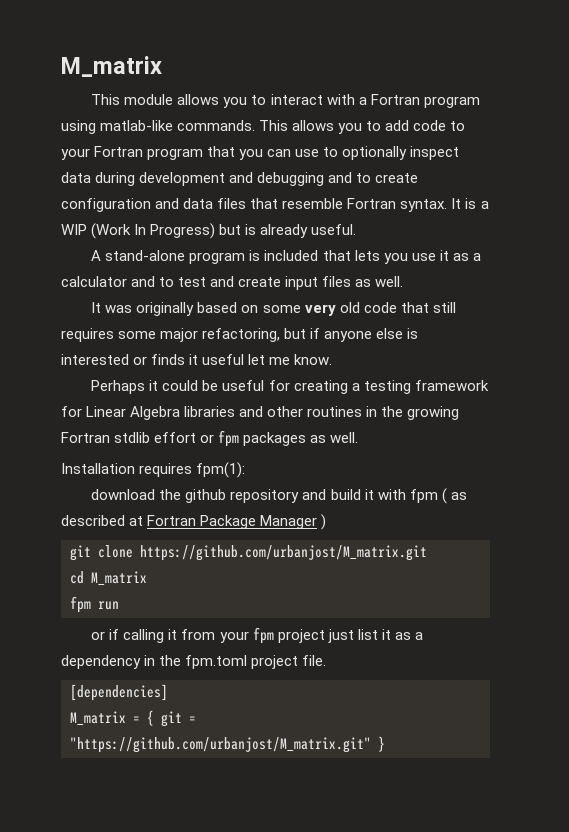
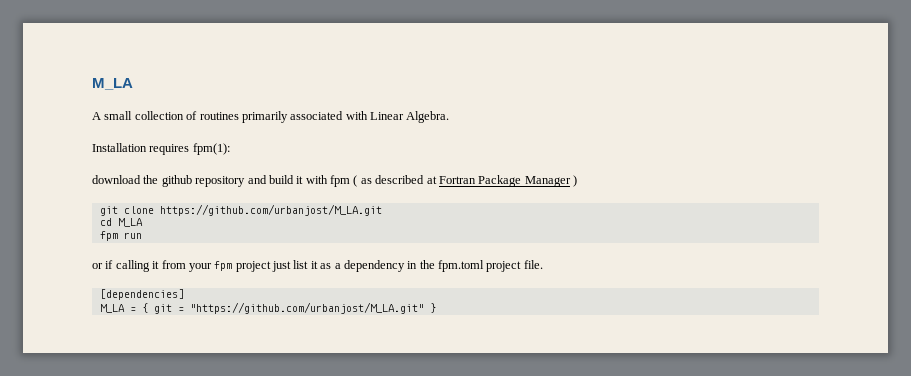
[61,56,162,77] [91,94,480,108] [61,120,466,134] [61,146,460,160] [61,172,419,186] [61,198,489,212] [61,223,357,239] [91,250,481,264] [61,276,404,290] [91,302,456,316] [61,328,419,342] [61,354,333,365] [91,380,489,394] [61,406,460,420] [61,430,359,447] M_matrix // This module allows you to interact with a Fortran program using matlab-like commands. This allows you to add code to your Fortran program that you can use to optionally inspect data during development and debugging and to create configuration and data files that resemble Fortran syntax. It is a WIP (Work In Progress) but is already useful. // A stand-alone program is included that lets you use it as a calculator and to test and create input files as well. // It was originally based on some very old code that still requires some major refactoring, but if anyone else is interested or finds it useful let me know. // Perhaps it could be useful for creating a testing framework for Linear Algebra libraries and other routines in the growing Fortran stdlib effort or fpm packages as well. -> [92,78,133,90] [92,111,450,123] M_LA // A small collection of routines primarily associated with Linear Algebra.
[140,545,427,561] https://github.com/urbanjost/M_matrix.git -> [159,204,382,216] https://github.com/urbanjost/M_LA.git
[91,571,147,586] M_matrix -> [117,218,143,227] M_LA
[70,711,126,726] M_matrix -> [99,304,125,313] M_LA
[70,737,371,753] "https://github.com/urbanjost/M_matrix.git" -> [189,302,424,314] "https://github.com/urbanjost/M_LA.git"

